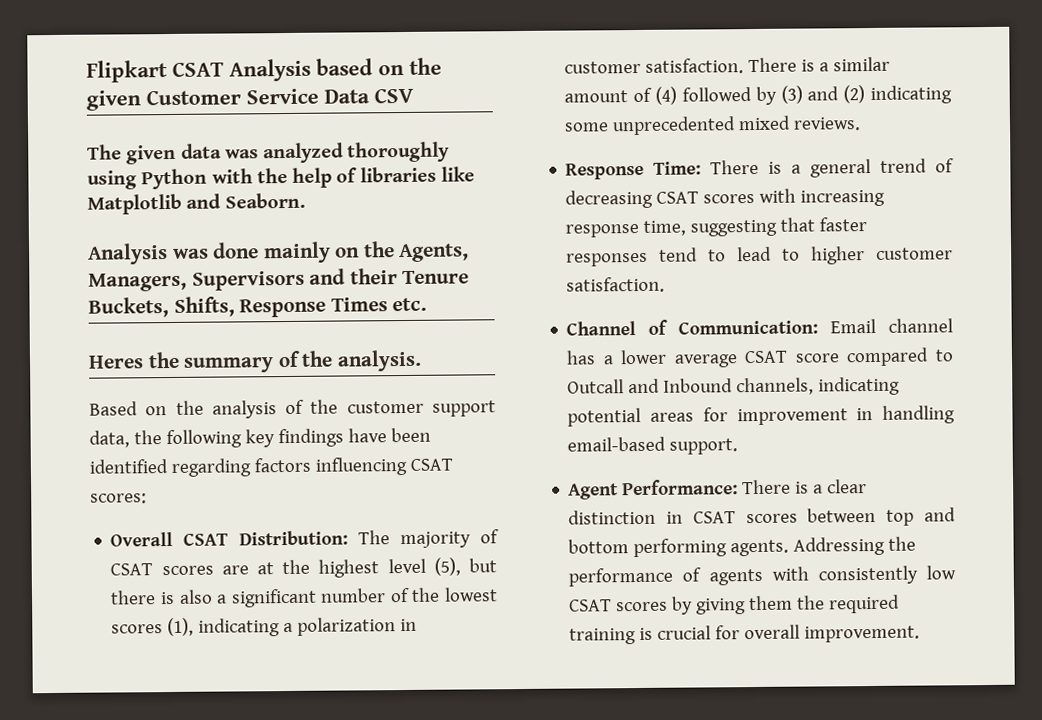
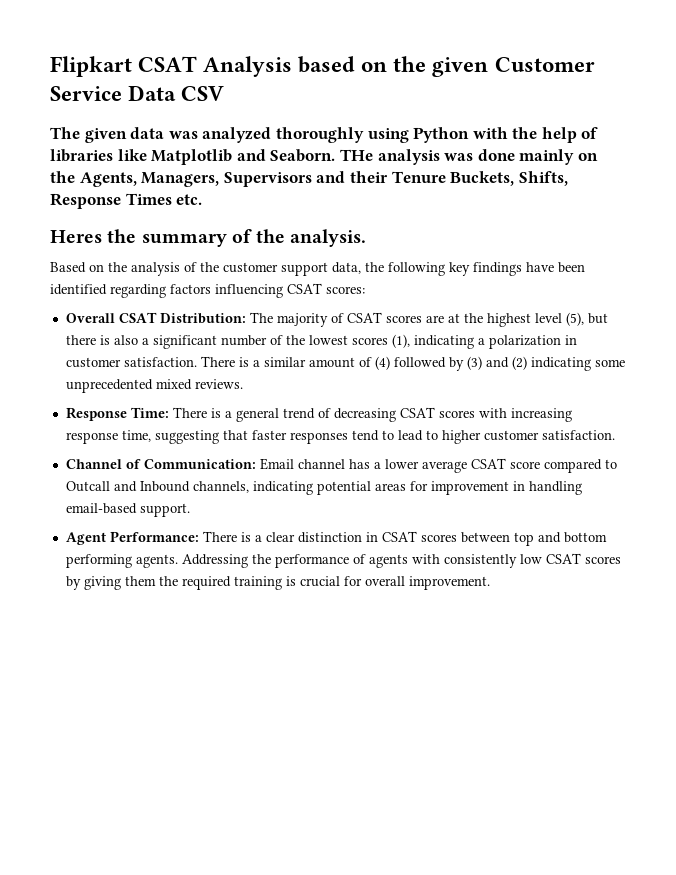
[87,243,168,265] // Analysis -> [339,149,440,165] THe analysis

